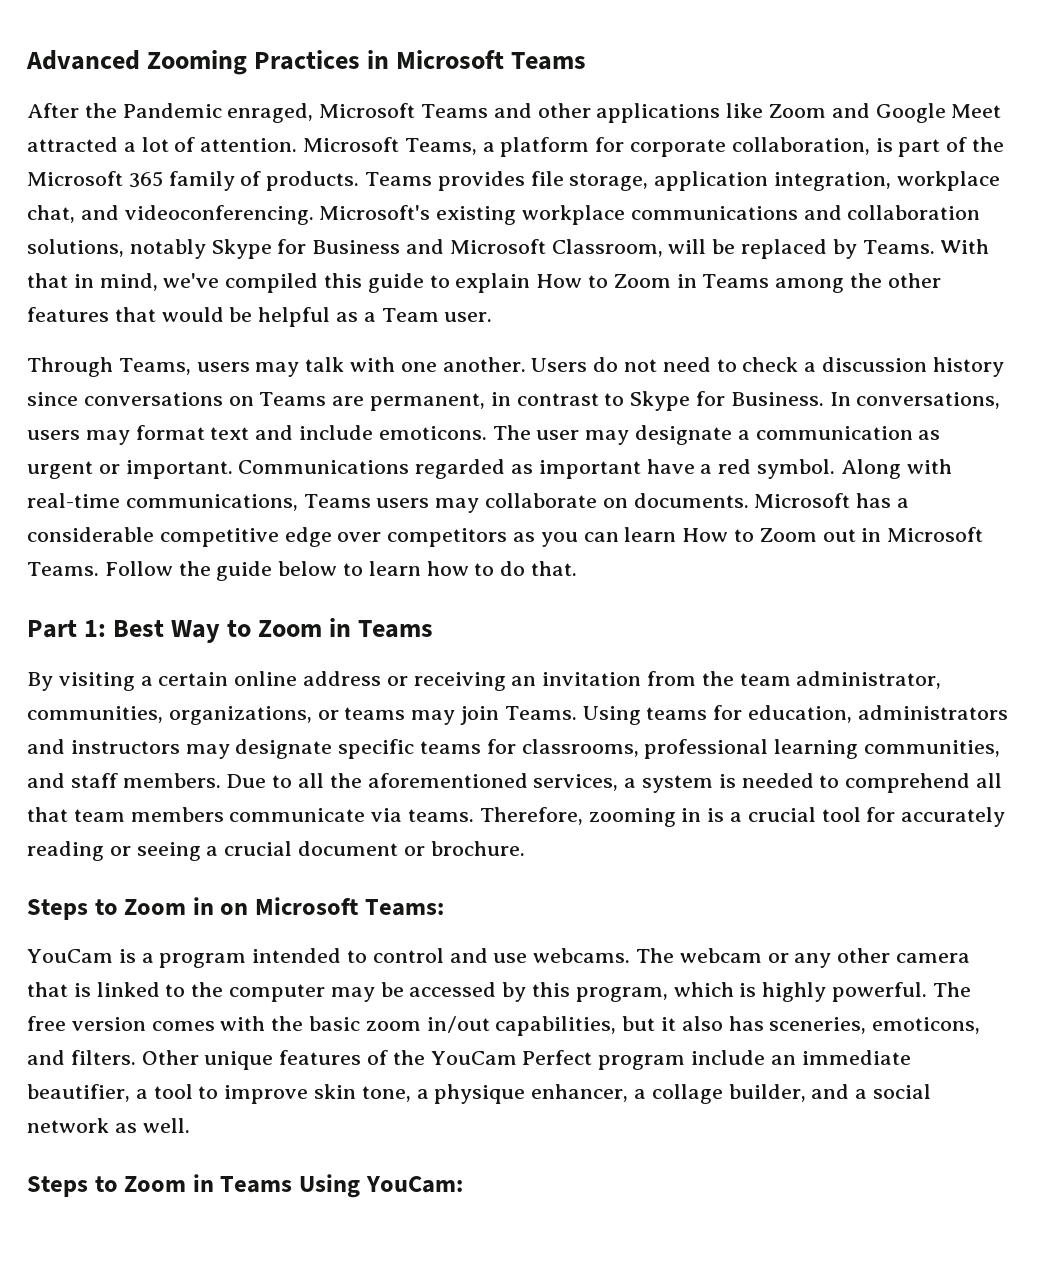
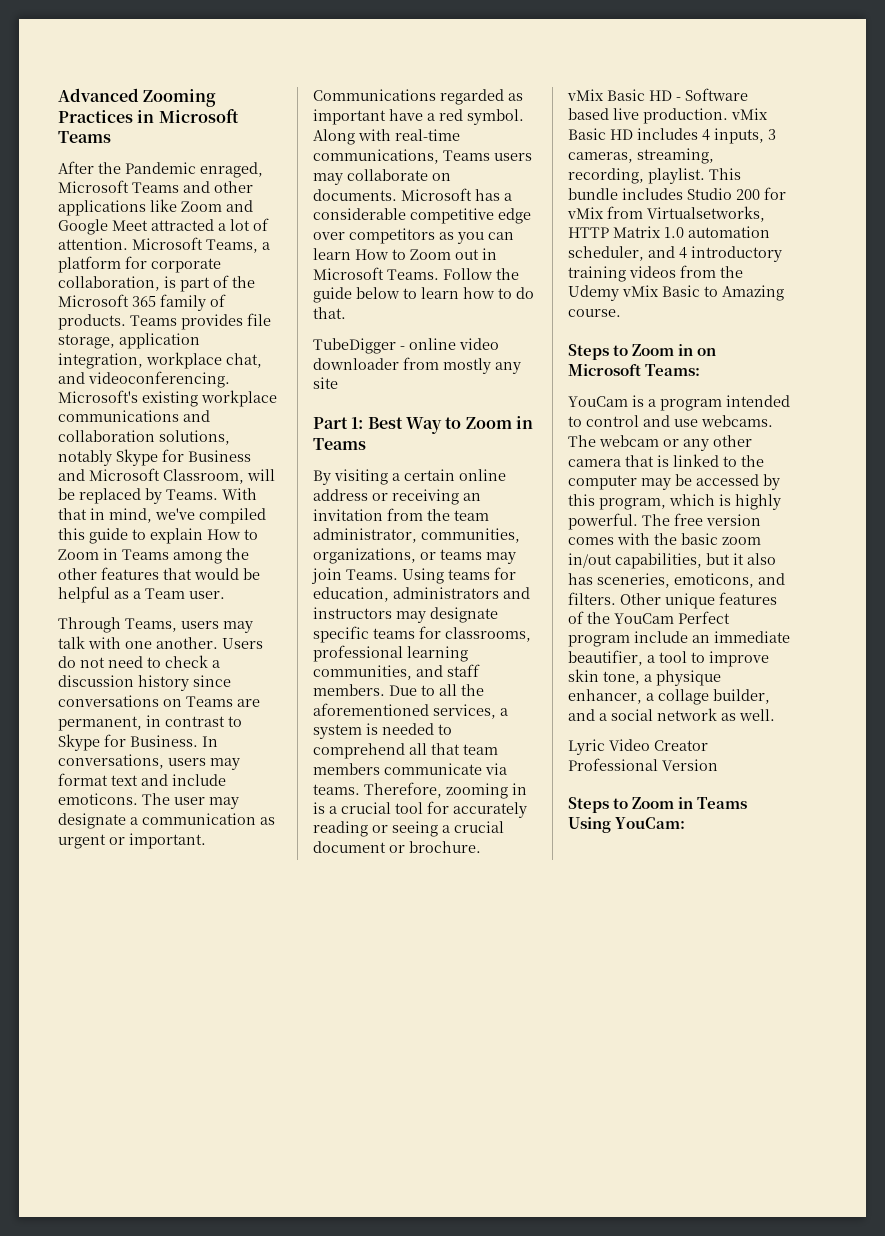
(578, 568) none -> [313,338,499,354] [313,357,521,374] [313,377,338,389] // TubeDigger - online video downloader from mostly any site
(525, 848) none -> [567,88,748,101] [568,108,768,124] [568,128,776,144] [568,148,714,164] [568,168,741,184] [568,187,786,200] [567,206,765,222] [568,226,770,238] [568,246,782,262] [568,265,743,282] [568,285,784,301] [568,309,621,317] // vMix Basic HD - Software based live production. vMix Basic HD includes 4 inputs, 3 cameras, streaming, recording, playlist. This bundle includes Studio 200 for vMix from Virtualsetworks, HTTP Matrix 1.0 automation scheduler, and 4 introductory training videos from the Udemy vMix Basic to Amazing course.
(190, 1125) none -> [568,739,708,755] [568,758,718,771] // Lyric Video Creator Professional Version

